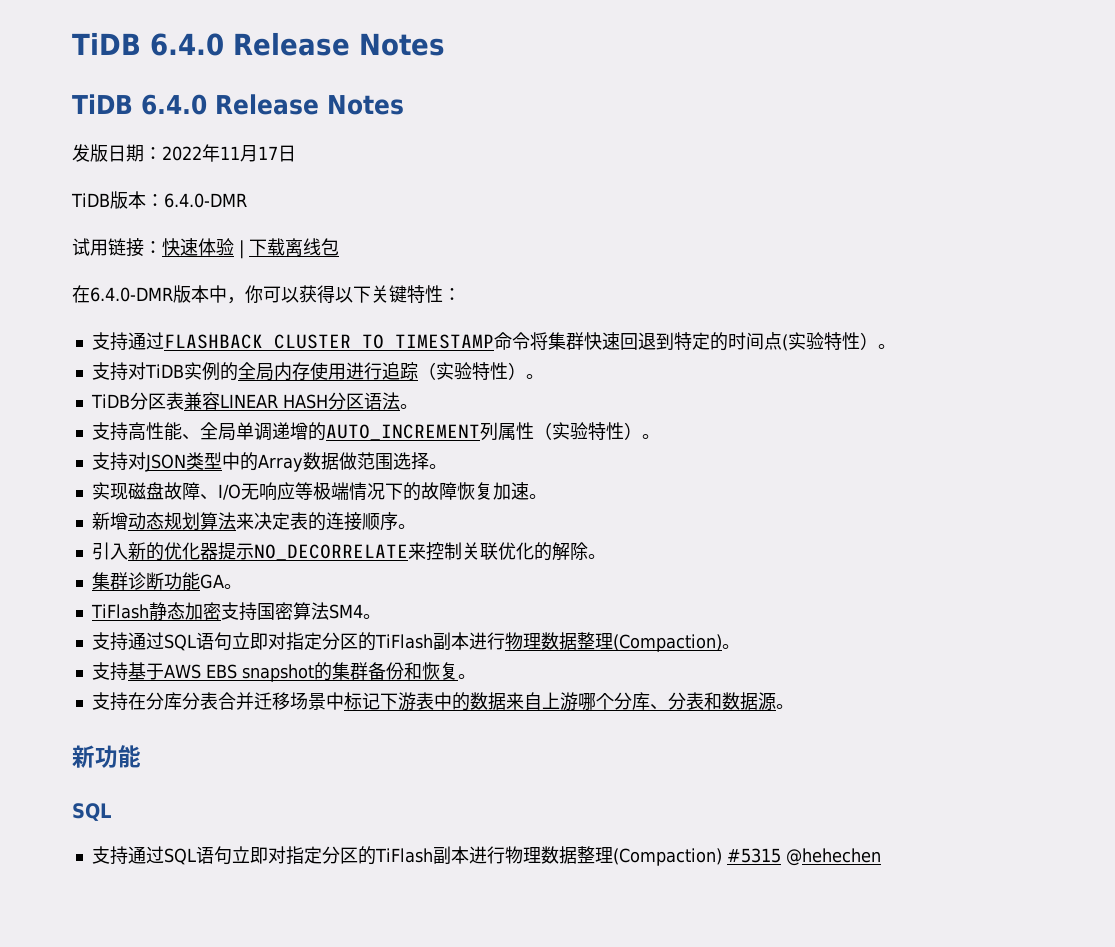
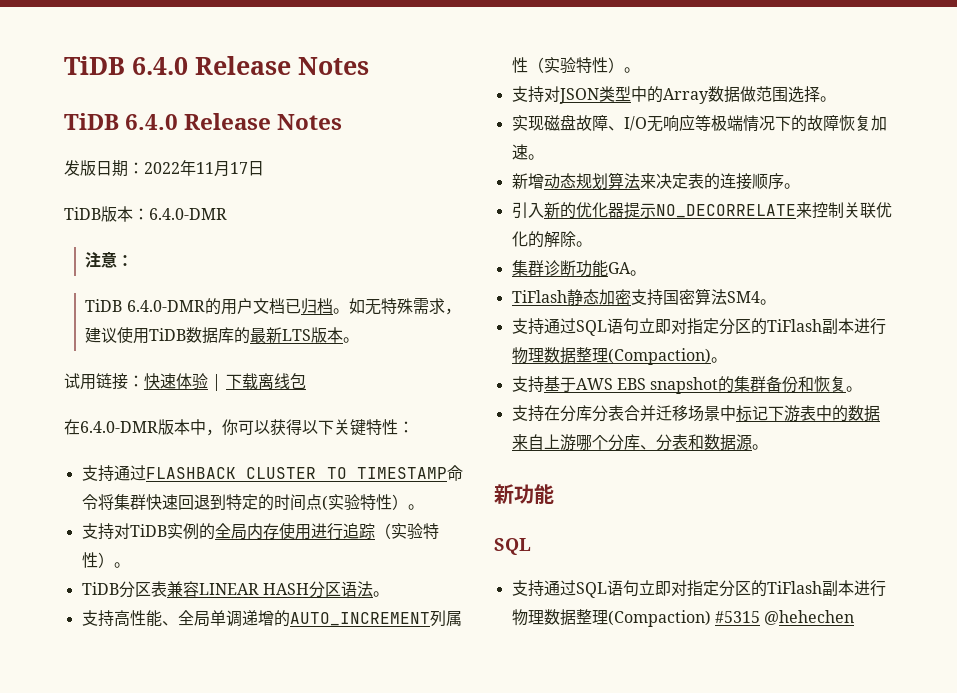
(247, 200) none -> [85,252,134,268] [85,298,461,315] [85,327,360,344] // 注意： // TiDB 6.4.0-DMR的用户文档已归档。如无特殊需求，建议使用TiDB数据库的最新LTS版本。

